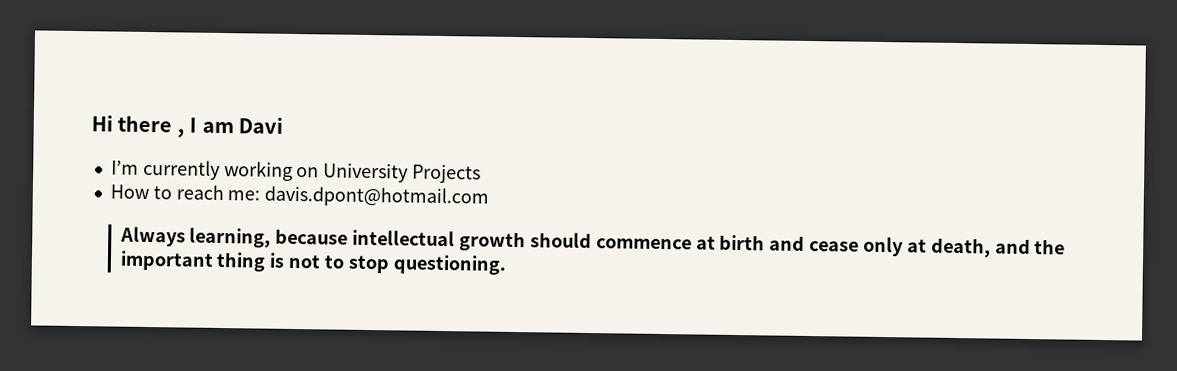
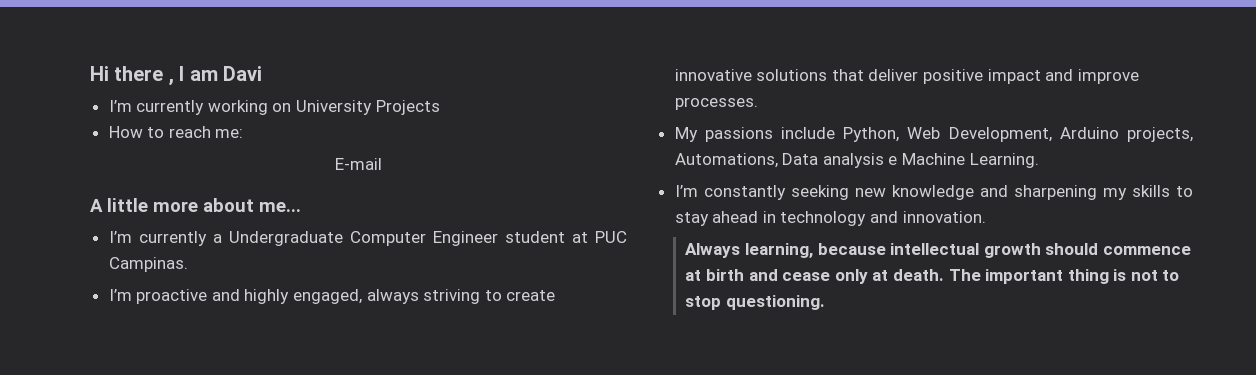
[264,185,490,208] davis.dpont@hotmail.com -> [335,158,382,170] [90,198,301,212] [108,231,627,246] [108,257,188,272] [108,289,556,304] [674,69,1139,84] [674,97,758,110] [674,127,1193,142] [674,153,1039,168] [674,185,1193,200] [674,211,986,226] // E-mail // A little more about me... // I’m currently a Undergraduate Computer Engineer student at PUC Campinas. // I’m proactive and highly engaged, always striving to create innovative solutions that deliver positive impact and improve processes. // My passions include Python, Web Development, Arduino projects, Automations, Data analysis e Machine Learning. // I’m constantly seeking new knowledge and sharpening my skills to stay ahead in technology and innovation.
[930,237,1066,258] death, and the -> [892,269,981,281] death. The

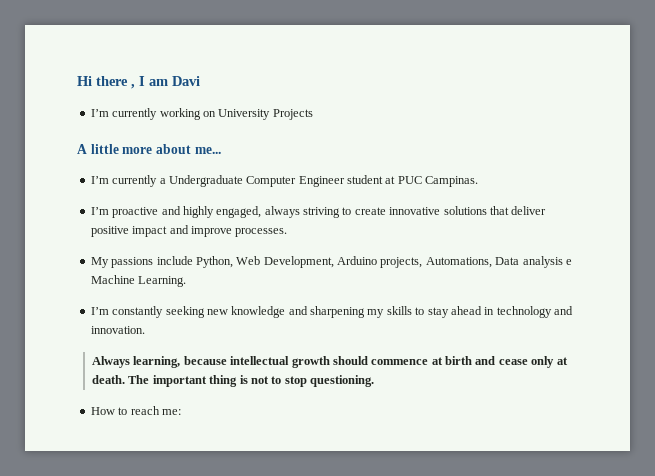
[108,126,244,138] [335,158,382,170] // How to reach me: // E-mail -> (313, 114) none
(825, 302) none -> [90,406,181,415] // How to reach me:

